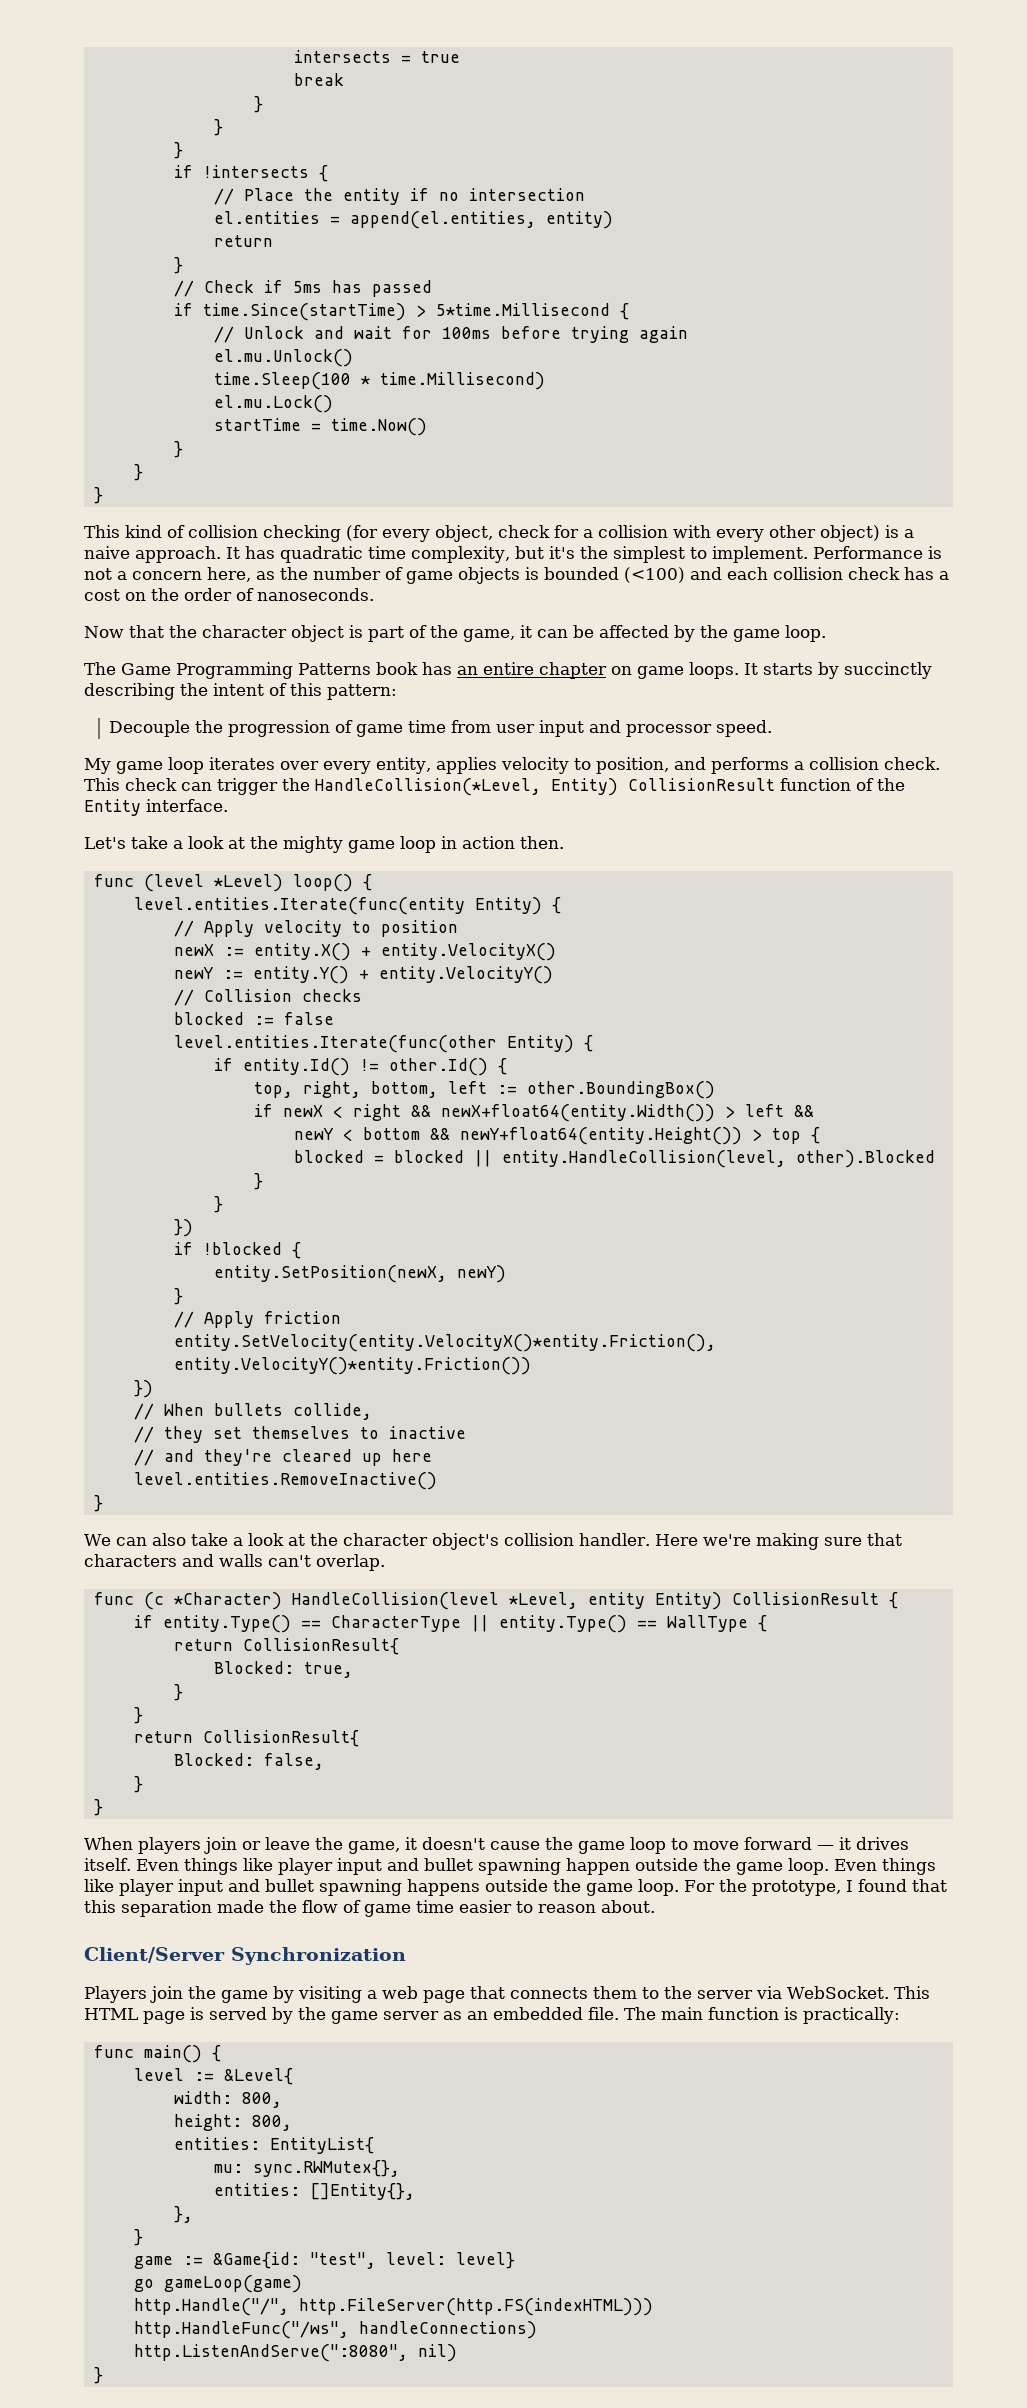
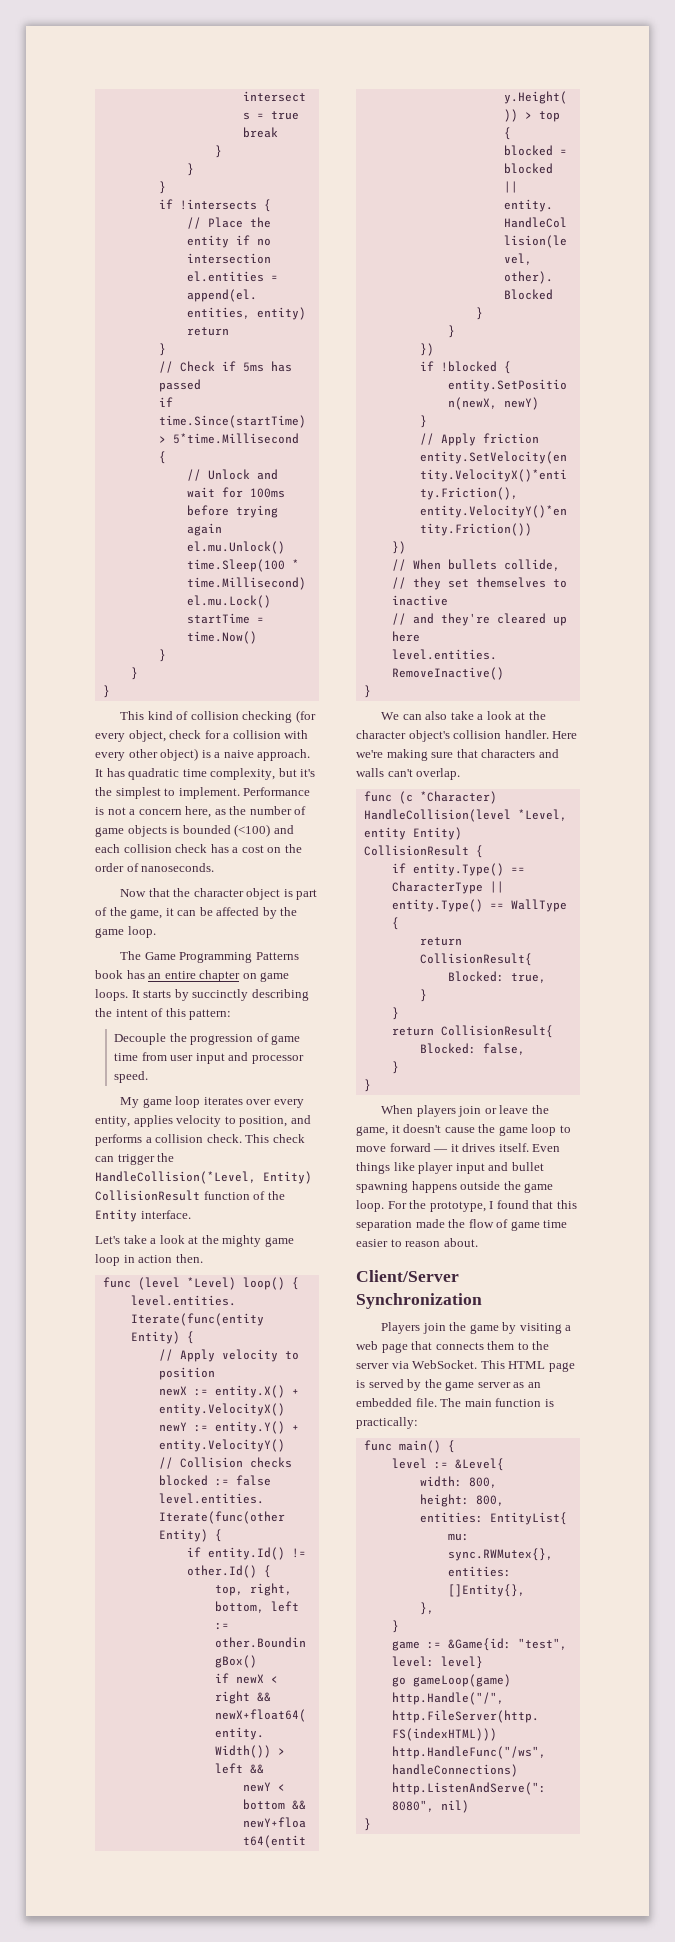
[566,1858,936,1875] [84,1879,402,1896] happen outside the game loop. Even things like player input and bullet spawning -> (408, 1187) none

